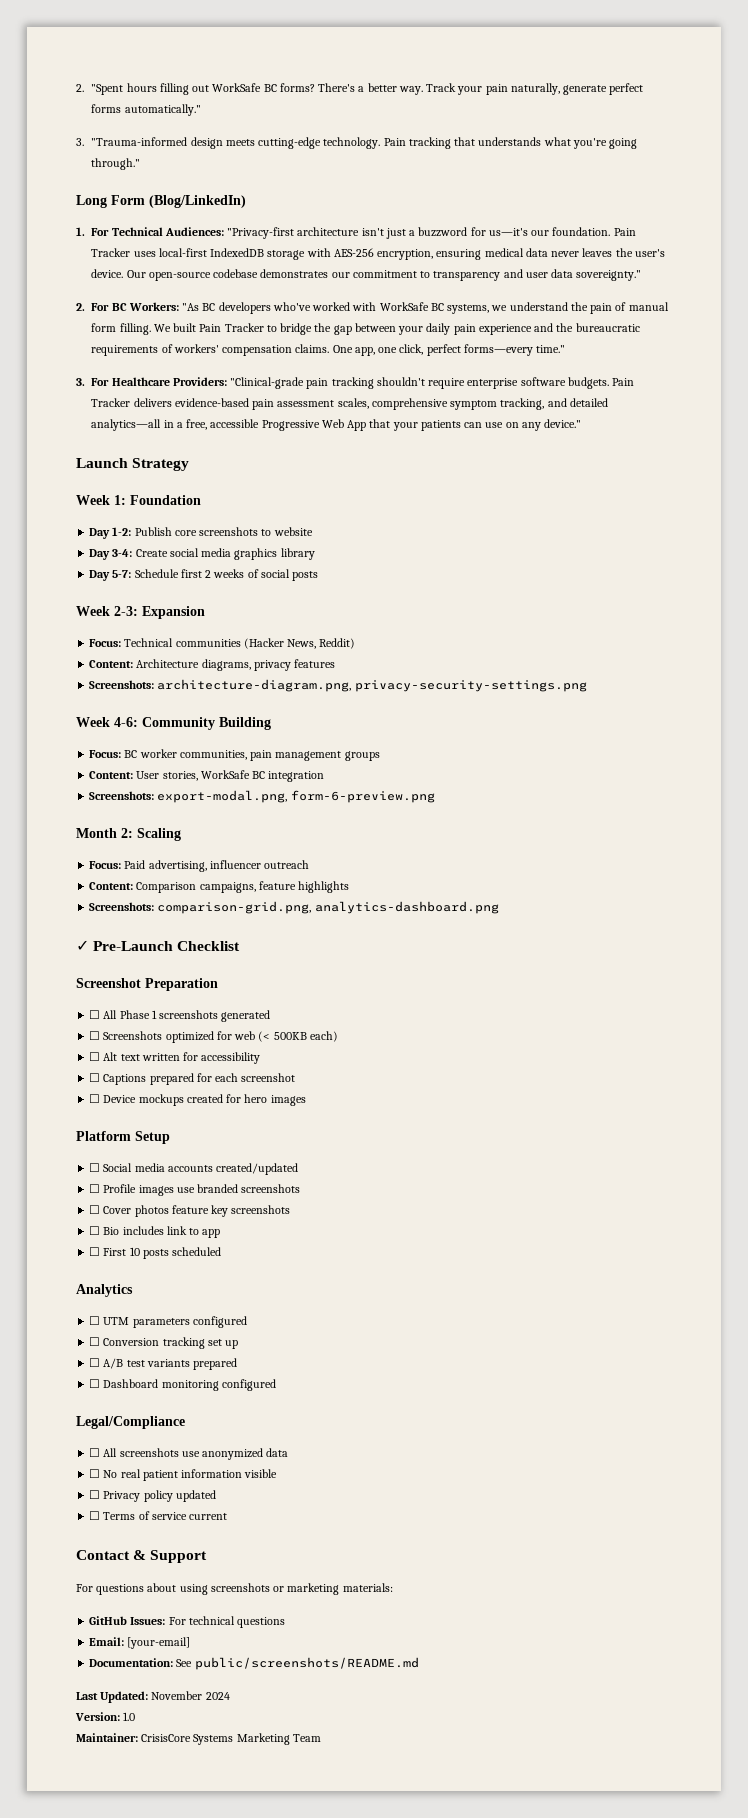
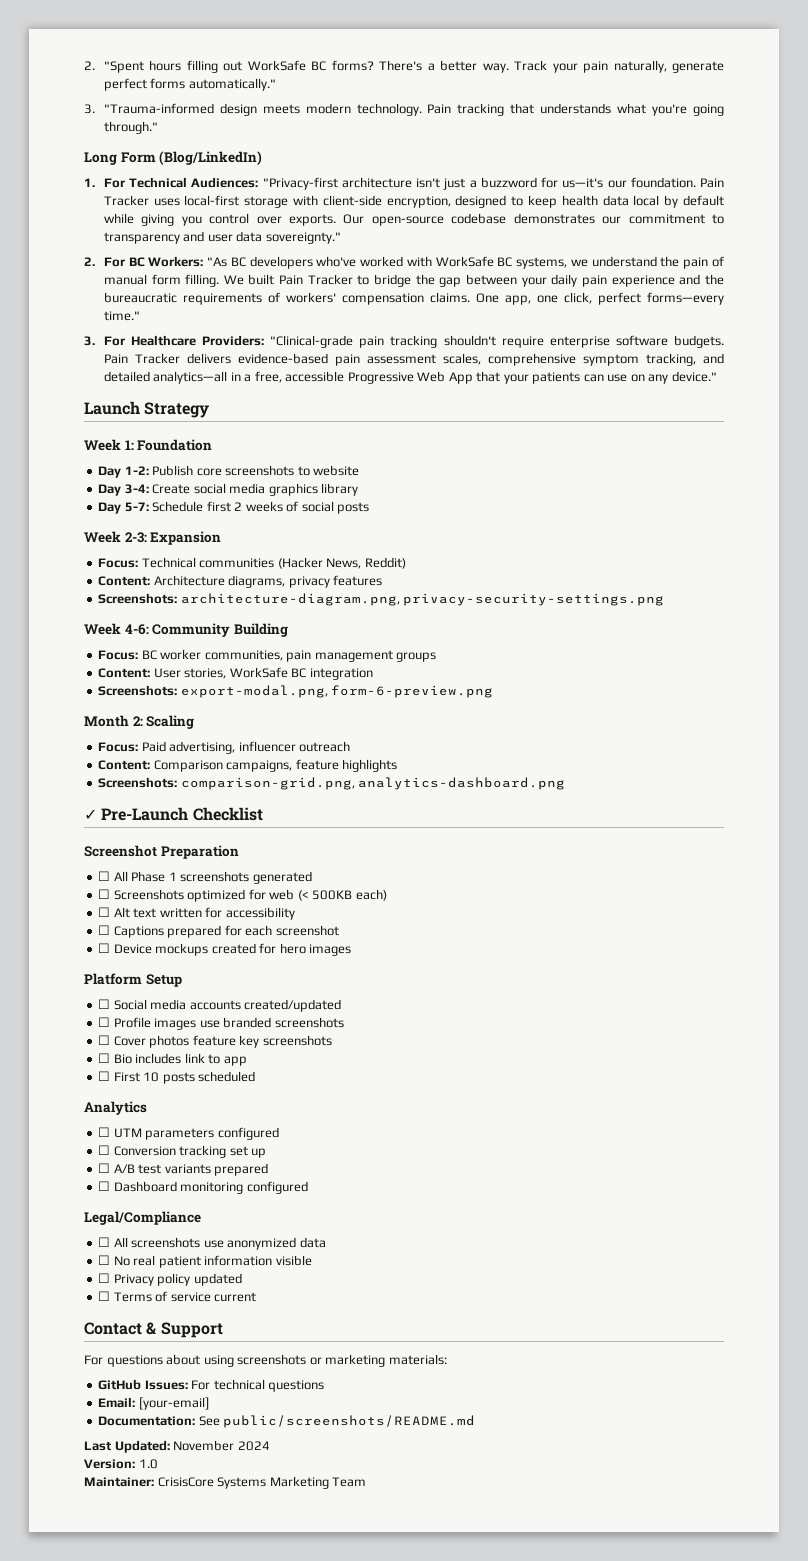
[258,137,322,149] cutting-edge -> [305,103,351,114] modern
[210,248,265,257] IndexedDB -> (240, 200) none
[333,248,665,260] [91,269,124,278] AES-256 encryption, ensuring medical data never leaves the user's device. -> [322,195,724,208] [103,213,336,226] client-side encryption, designed to keep health data local by default while giving you control over exports.

